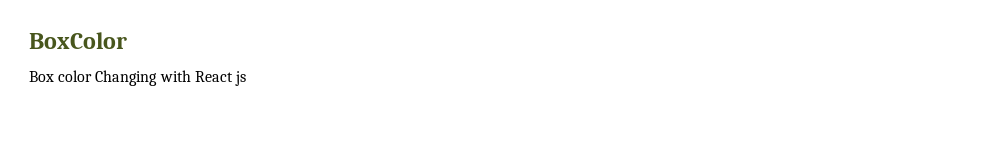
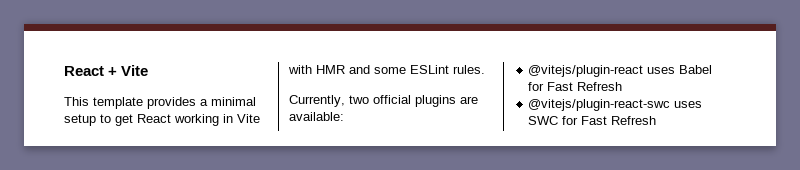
[29,32,127,49] [29,70,246,86] BoxColor // Box color Changing with React js -> [64,65,149,76] [64,97,256,109] [64,114,260,126] [288,65,485,74] [289,95,478,107] [289,112,344,121] [528,65,713,77] [528,82,623,91] [528,99,703,111] [528,116,657,125] React + Vite // This template provides a minimal setup to get React working in Vite with HMR and some ESLint rules. // Currently, two official plugins are available: // @vitejs/plugin-react uses Babel for Fast Refresh // @vitejs/plugin-react-swc uses SWC for Fast Refresh

